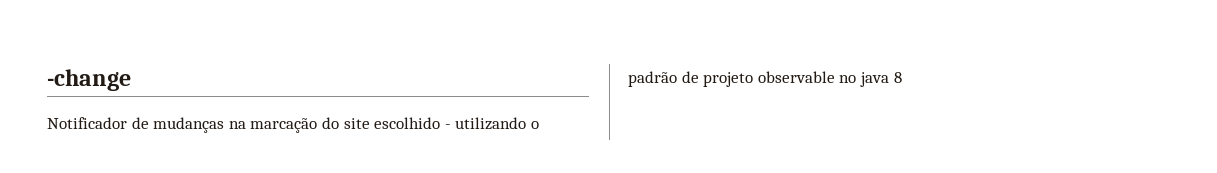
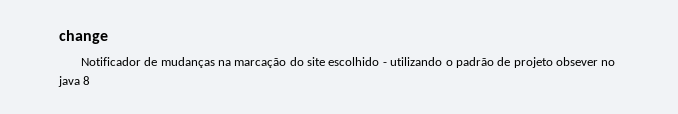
[47,69,131,91] -change -> [59,30,108,44] change
[757,71,835,83] observable -> [556,57,599,66] obsever

